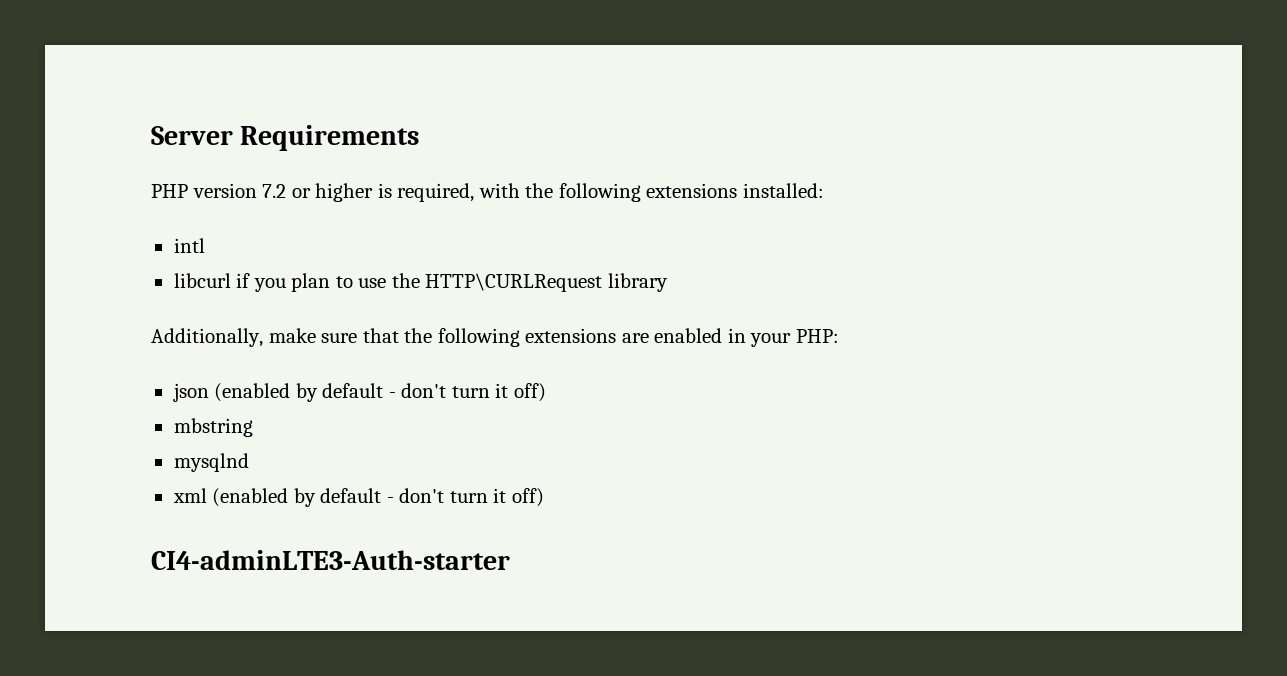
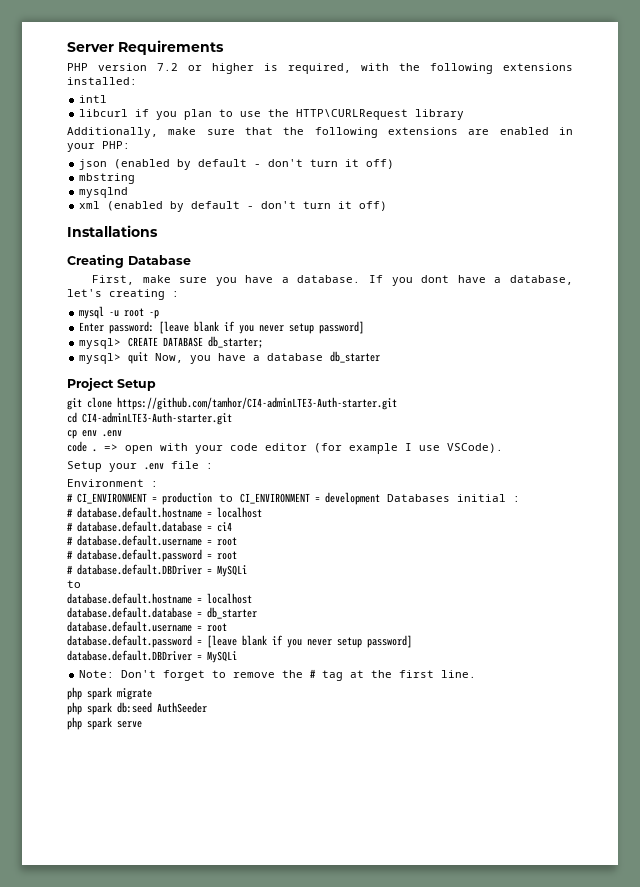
[151,550,510,570] CI4-adminLTE3-Auth-starter -> [67,225,158,237] [67,254,191,268] [91,275,573,286] [67,289,179,300] [79,306,160,319] [79,321,365,334] [79,336,264,349] [79,351,381,364] [67,377,156,391] [67,397,397,410] [67,412,232,425] [67,430,122,439] [67,441,503,454] [67,461,213,472] [67,479,158,487] [67,492,520,505] [67,507,262,518] [67,521,232,532] [67,535,237,546] [67,549,237,562] [67,564,247,577] [67,580,81,588] [67,593,252,604] [67,607,257,619] [67,621,227,632] [67,635,412,648] [67,650,237,663] [79,669,477,681] [67,687,152,700] [67,702,207,715] [67,717,142,730] Installations // Creating Database // First, make sure you have a database. If you dont have a database, let's creating : // mysql -u root -p // Enter password: [leave blank if you never setup password] // mysql> CREATE DATABASE db_starter; // mysql> quit Now, you have a database db_starter // Project Setup // git clone https://github.com/tamhor/CI4-adminLTE3-Auth-starter.git // cd CI4-adminLTE3-Auth-starter.git // cp env .env // code . => open with your code editor (for example I use VSCode). // Setup your .env file : // Environment : // # CI_ENVIRONMENT = production to CI_ENVIRONMENT = development Databases initial : // # database.default.hostname = localhost // # database.default.database = ci4 // # database.default.username = root // # database.default.password = root // # database.default.DBDriver = MySQLi // to // database.default.hostname = localhost // database.default.database = db_starter // database.default.username = root // database.default.password = [leave blank if you never setup password] // database.default.DBDriver = MySQLi // Note: Don't forget to remove the # tag at the first line. // php spark migrate // php spark db:seed AuthSeeder // php spark serve

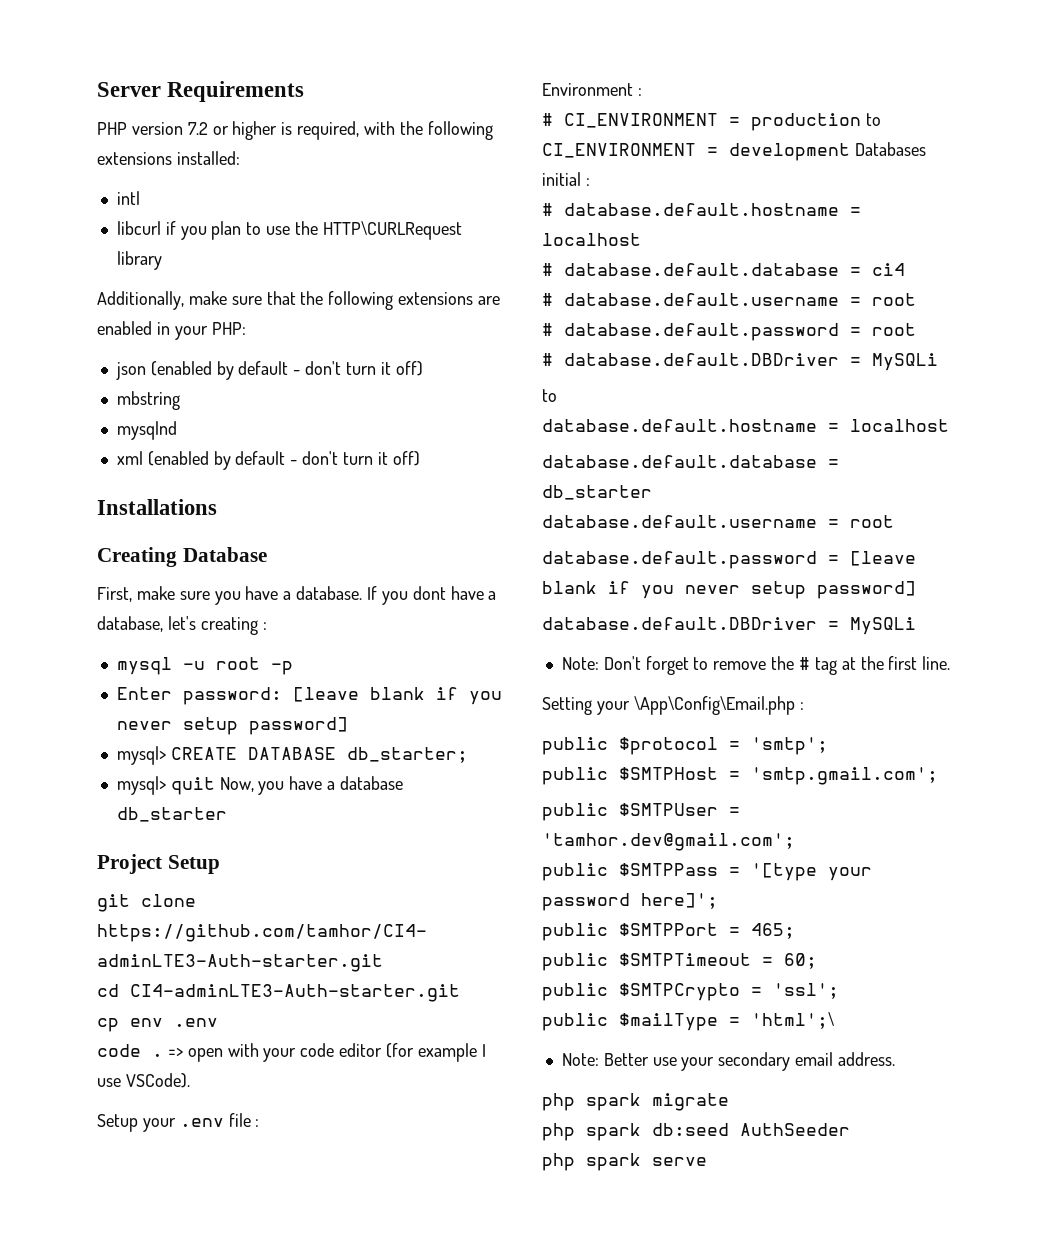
(477, 674) none -> [542,696,804,715] [542,737,828,755] [542,767,938,785] [542,803,740,821] [542,833,795,851] [542,863,872,881] [542,893,718,911] [542,923,795,941] [542,953,817,971] [542,983,839,1001] [542,1012,834,1031] [561,1052,895,1071] // Setting your \App\Config\Email.php : // public $protocol = 'smtp'; // public $SMTPHost = 'smtp.gmail.com'; // public $SMTPUser = 'tamhor.dev@gmail.com'; // public $SMTPPass = '[type your password here]'; // public $SMTPPort = 465; // public $SMTPTimeout = 60; // public $SMTPCrypto = 'ssl'; // public $mailType = 'html';\ // Note: Better use your secondary email address.

